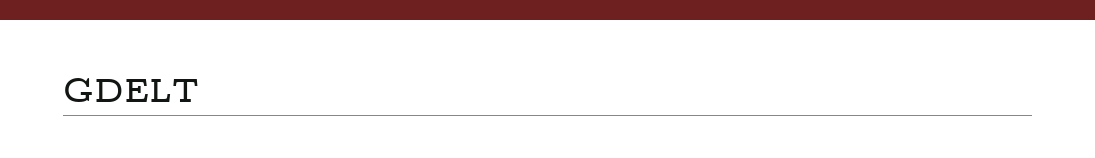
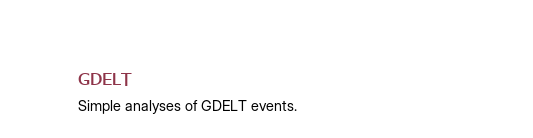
[63,78,199,102] GDELT -> [78,73,132,86] [78,100,297,114] GDELT // Simple analyses of GDELT events.

